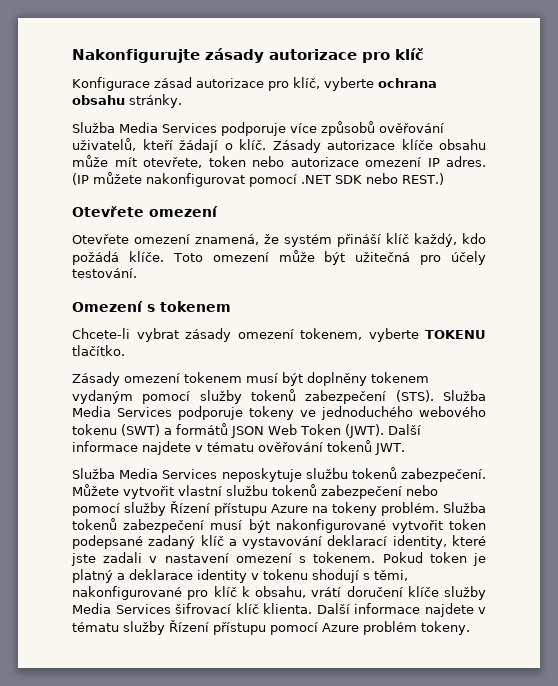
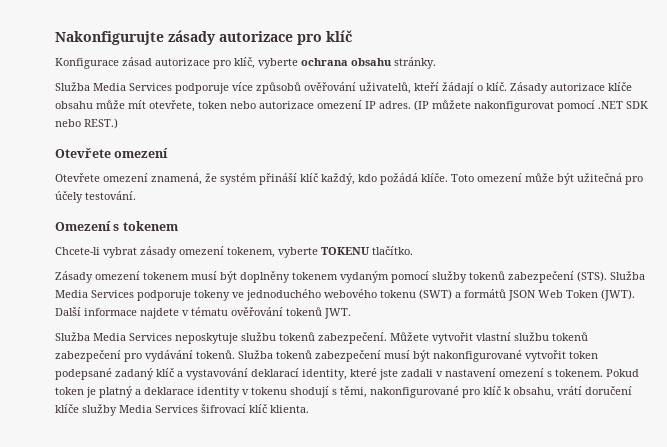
[406,485,438,496] [72,501,439,516] nebo pomocí služby Řízení přístupu Azure na tokeny problém. -> [124,350,235,362] pro vydávání tokenů.
[316,603,486,617] [72,620,470,635] Další informace najdete v tématu služby Řízení přístupu pomocí Azure problém tokeny. -> (309, 409) none

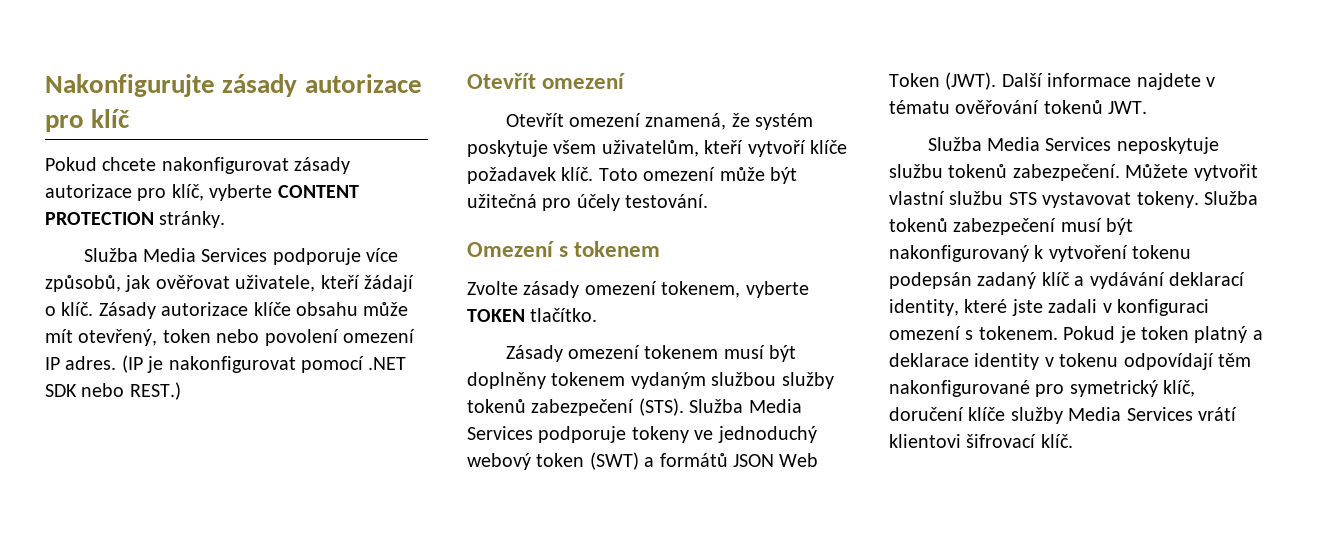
[55,57,152,69] Konfigurace zásad -> [45,157,351,174] Pokud chcete nakonfigurovat zásady
[301,58,392,66] ochrana obsahu -> [277,185,359,198] [45,212,154,225] CONTENT PROTECTION
[256,82,411,94] způsobů ověřování uživatelů, -> [45,275,316,292] způsobů, jak ověřovat uživatele,
[149,100,195,112] otevřete, -> [78,329,158,346] otevřený,
[259,101,314,109] autorizace -> [264,329,339,346] povolení
[432,100,471,109] můžete -> [147,356,164,373] je
[55,148,111,158] Otevřete -> [467,73,536,89] Otevřít
[55,173,100,182] Otevřete -> [505,113,564,127] Otevřít
[259,173,448,185] přináší klíč každý, kdo požádá klíče. -> [467,140,847,157] [467,167,594,184] poskytuje všem uživatelům, kteří vytvoří klíče požadavek klíč.
[55,247,137,258] Chcete-li vybrat -> [467,281,518,295] Zvolte
[321,247,370,255] TOKENU -> [467,309,525,322] TOKEN
[391,271,429,283] pomocí -> [711,372,777,386] službou
[246,289,416,301] jednoduchého webového tokenu -> [717,426,817,443] [467,453,585,470] jednoduchý webový token
[552,332,588,341] [55,350,235,362] tokenů zabezpečení pro vydávání tokenů. -> [1008,191,1199,208] STS vystavovat tokeny.
[433,350,598,362] [55,368,112,380] nakonfigurované vytvořit token podepsané -> [889,245,1192,262] [889,272,972,289] nakonfigurovaný k vytvoření tokenu podepsán
[186,368,248,380] vystavování -> [1089,272,1165,289] vydávání
[445,368,496,377] nastavení -> [1117,299,1209,316] konfiguraci
[55,387,96,398] token je -> [1119,326,1189,343] je token
[290,386,582,398] shodují s těmi, nakonfigurované pro klíč k obsahu, vrátí -> [1123,353,1251,370] [889,380,1196,397] odpovídají těm nakonfigurované pro symetrický klíč,
[201,404,309,413] šifrovací klíč klienta. -> [1198,407,1237,421] [889,434,1073,448] vrátí klientovi šifrovací klíč.

